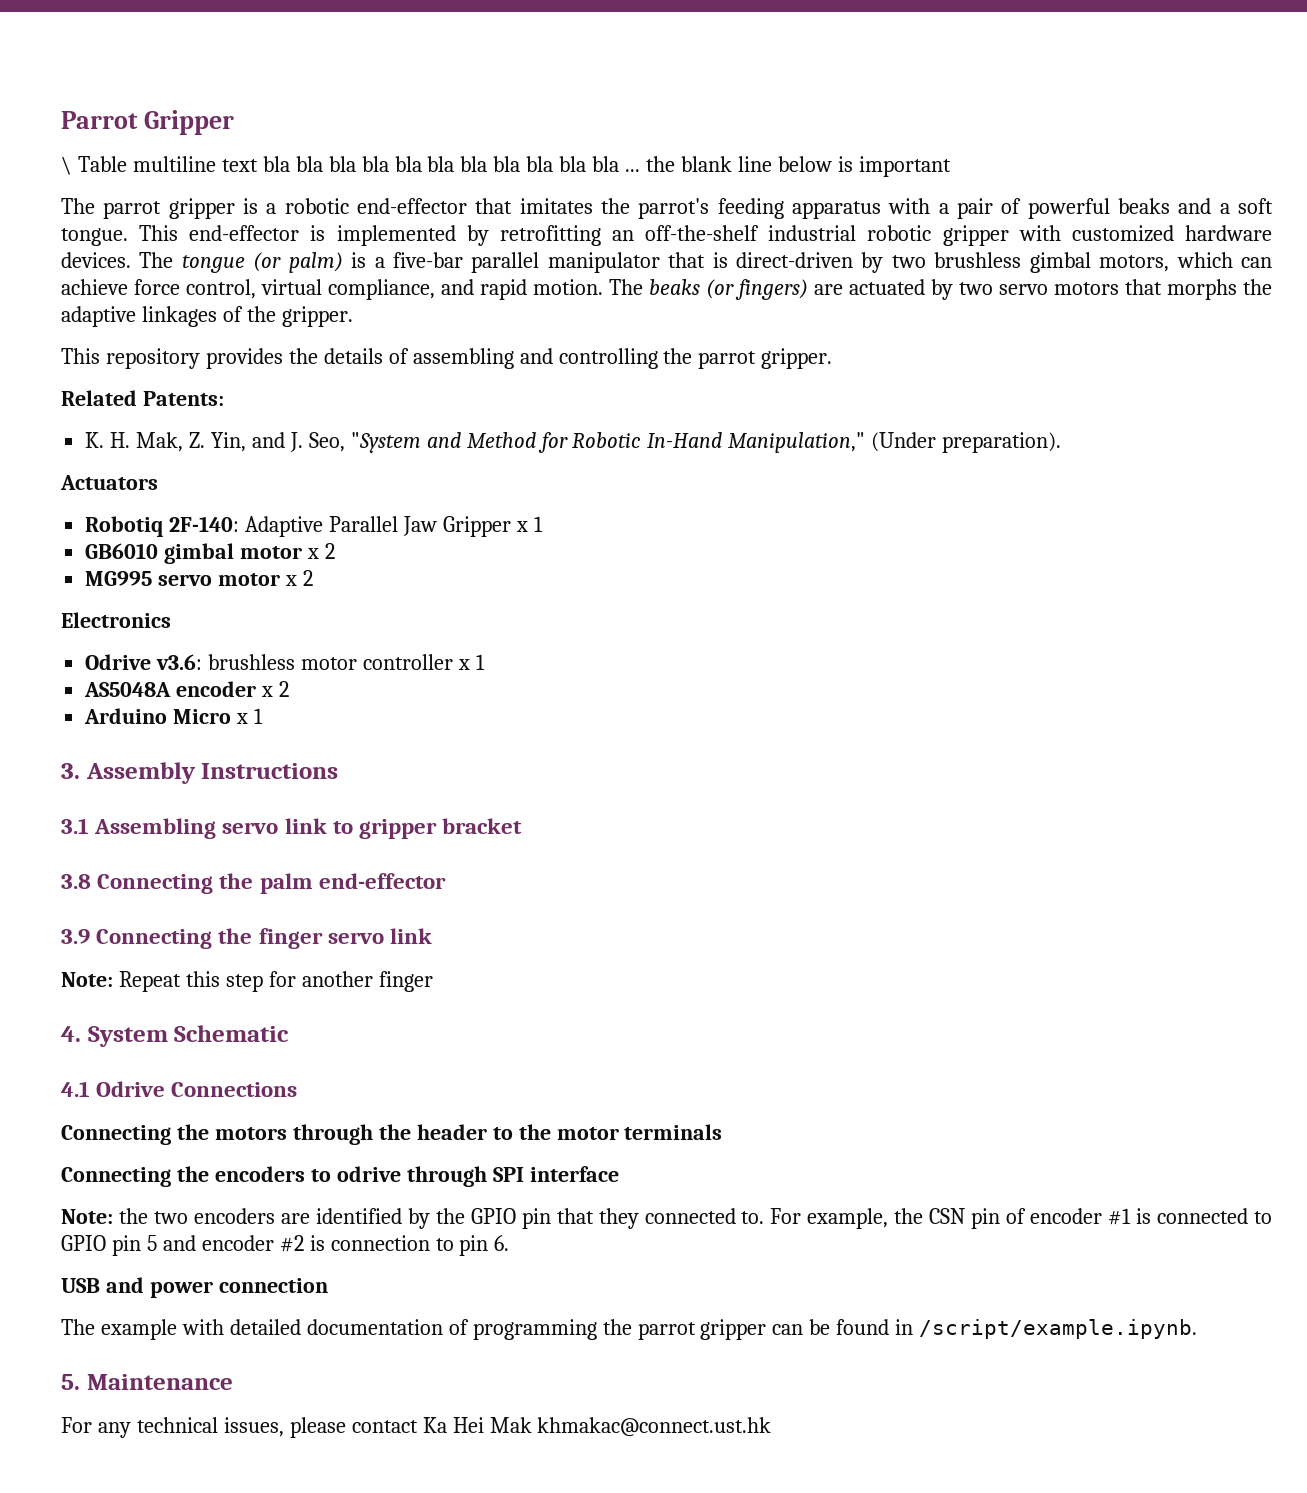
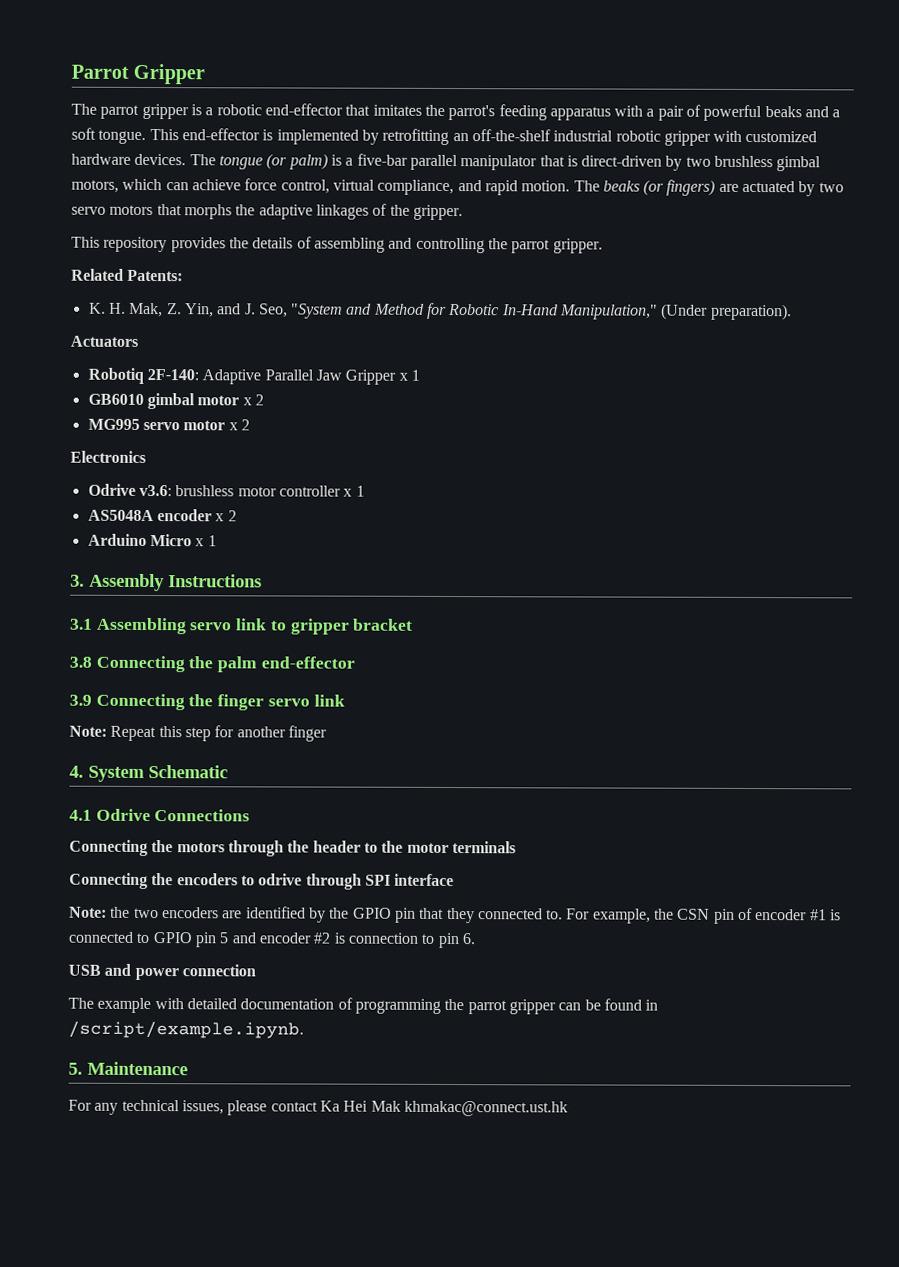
[61,156,951,177] // \ Table multiline text bla bla bla bla bla bla bla bla bla bla bla ... the blank line below is important -> (206, 74) none

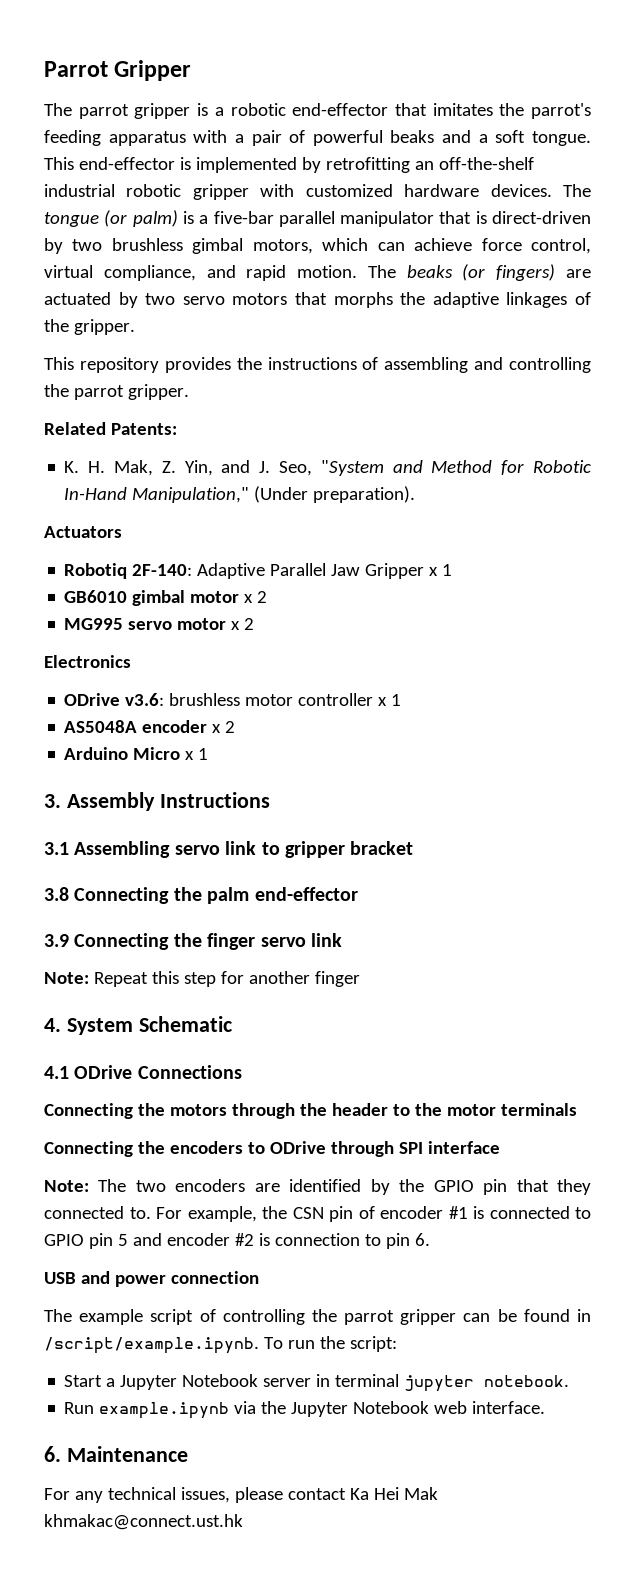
[252,237,294,249] details -> [267,357,357,370] instructions
[87,483,136,496] Odrive -> [64,693,121,706] ODrive
[95,808,151,822] Odrive -> [74,1065,133,1079] ODrive
[258,873,303,886] odrive -> [269,1141,326,1154] ODrive
[110,906,131,918] the -> [98,1179,127,1192] The
[154,997,441,1014] with detailed documentation of programming -> [150,1309,305,1325] script of controlling
[68,1062,83,1075] // 5. -> [263,1336,397,1352] [64,1374,570,1392] [64,1401,546,1419] [44,1446,61,1462] To run the script: // Start a Jupyter Notebook server in terminal jupyter notebook. // Run example.ipynb via the Jupyter Notebook web interface. // 6.

